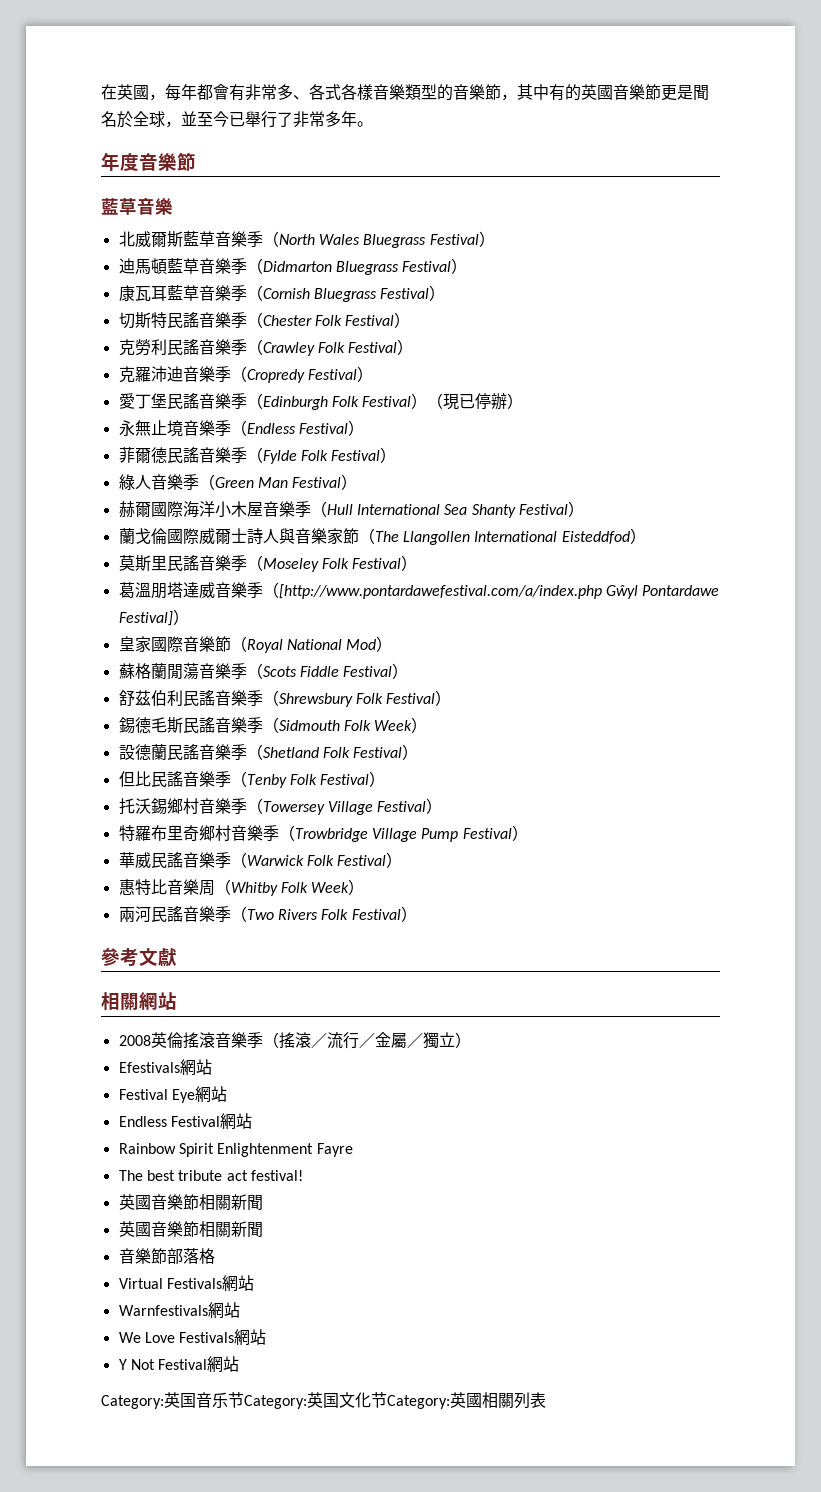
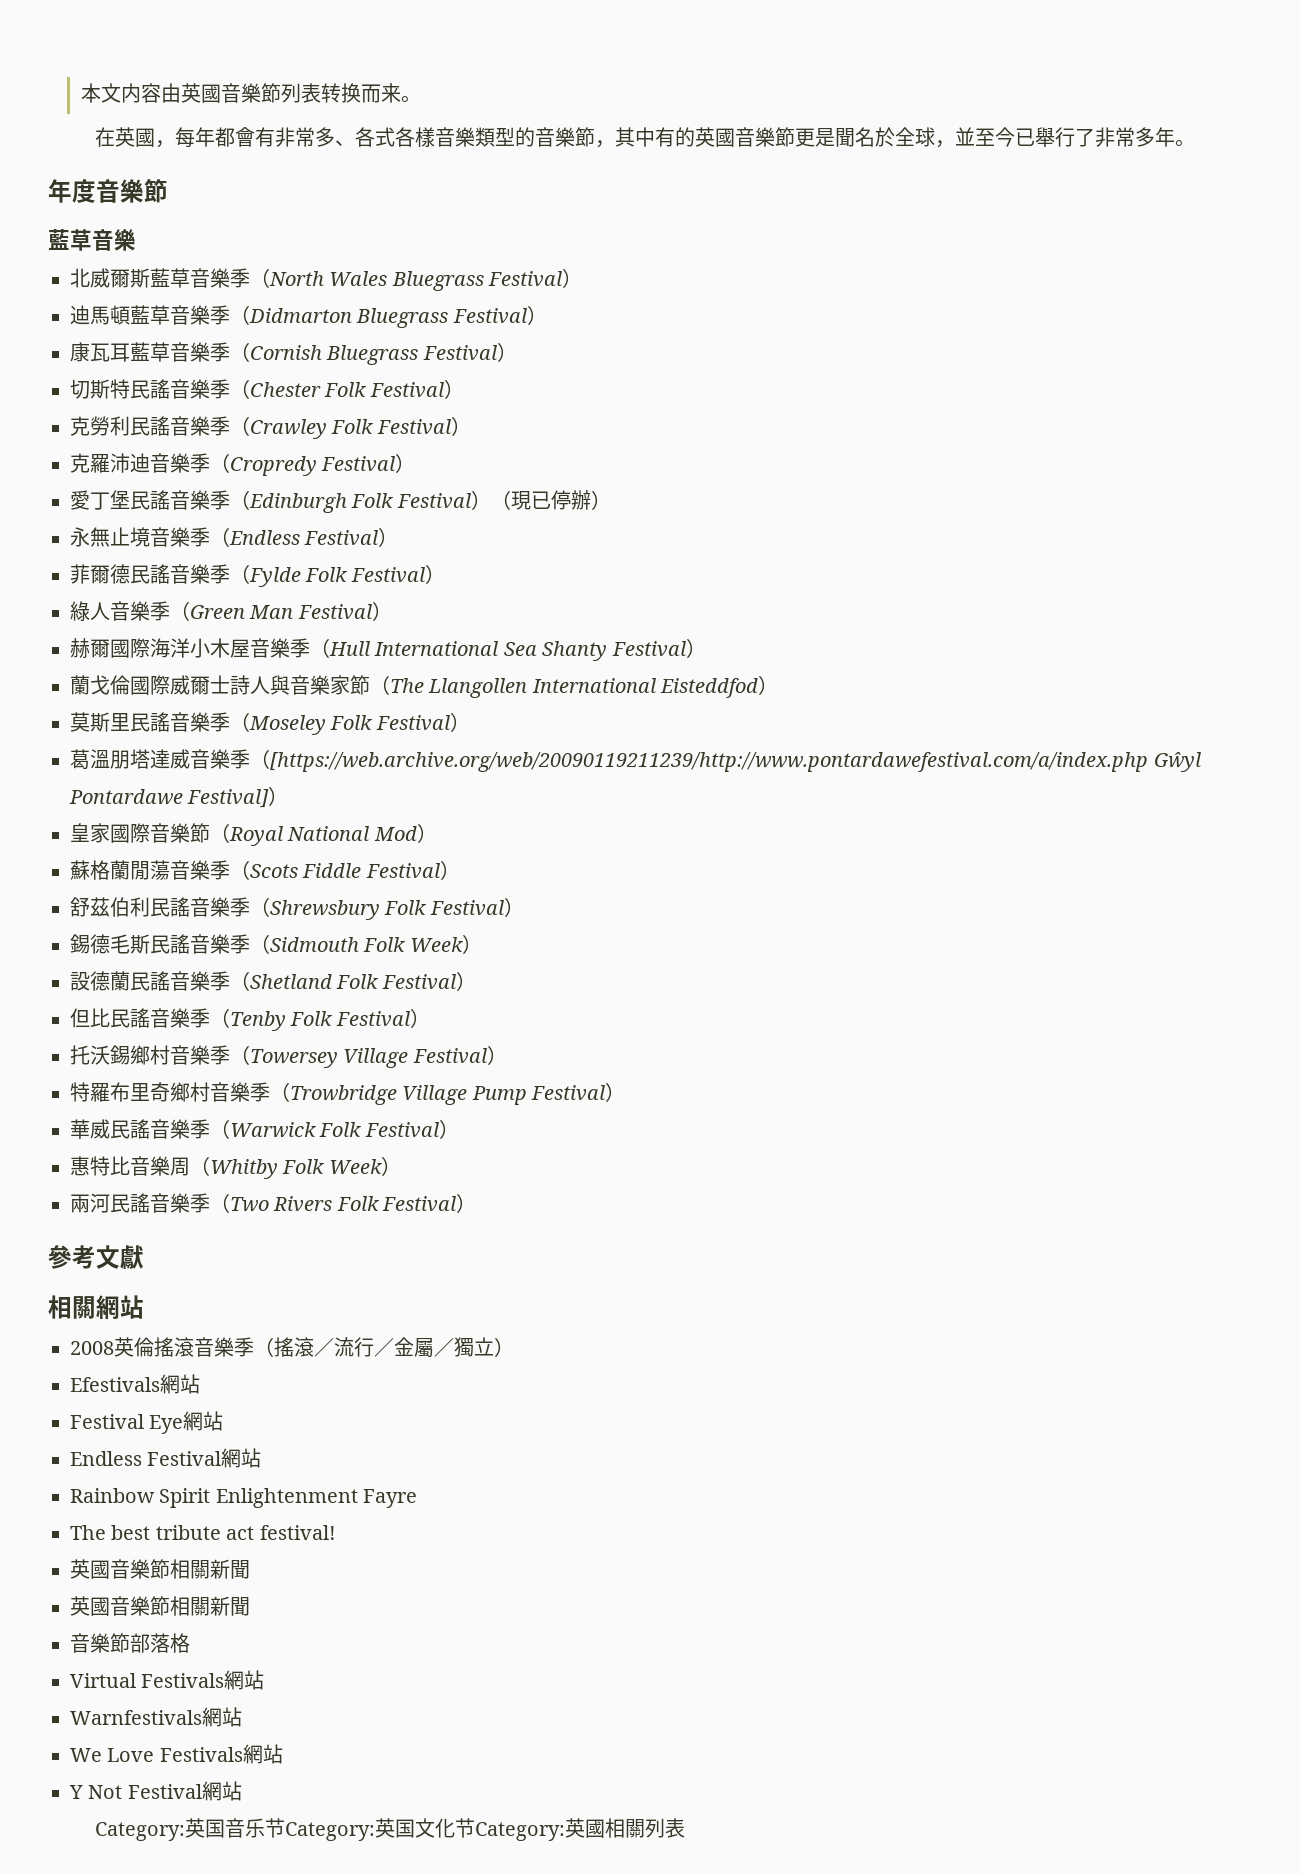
(101, 92) none -> [81,83,422,103] 本文内容由英國音樂節列表转换而来。 //
[278,584,602,599] [http://www.pontardawefestival.com/a/index.php -> [270,752,1148,772] [https://web.archive.org/web/20090119211239/http://www.pontardawefestival.com/a/index.php

